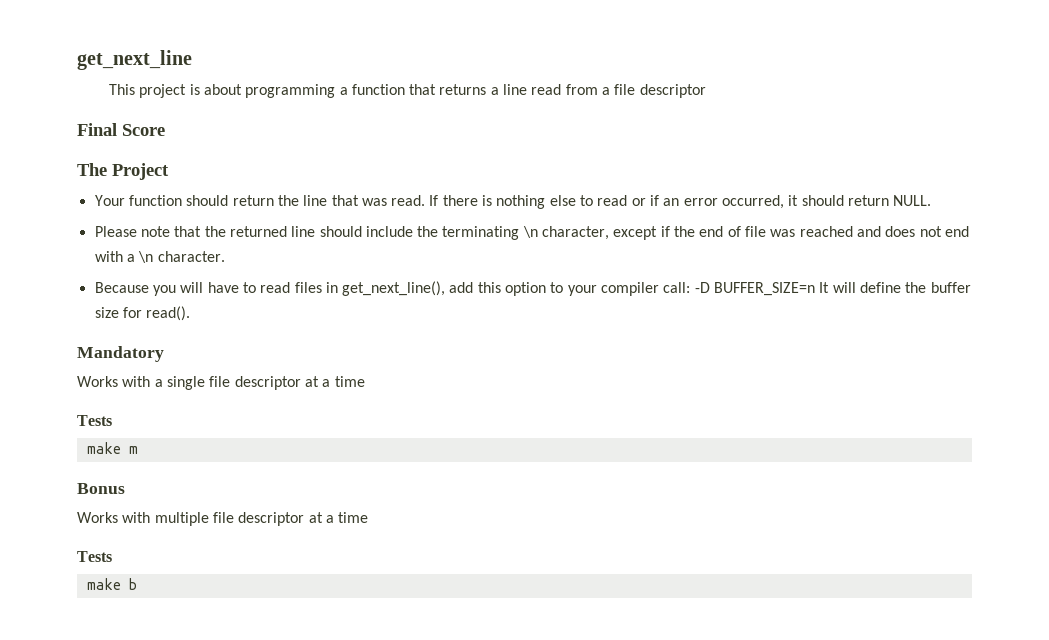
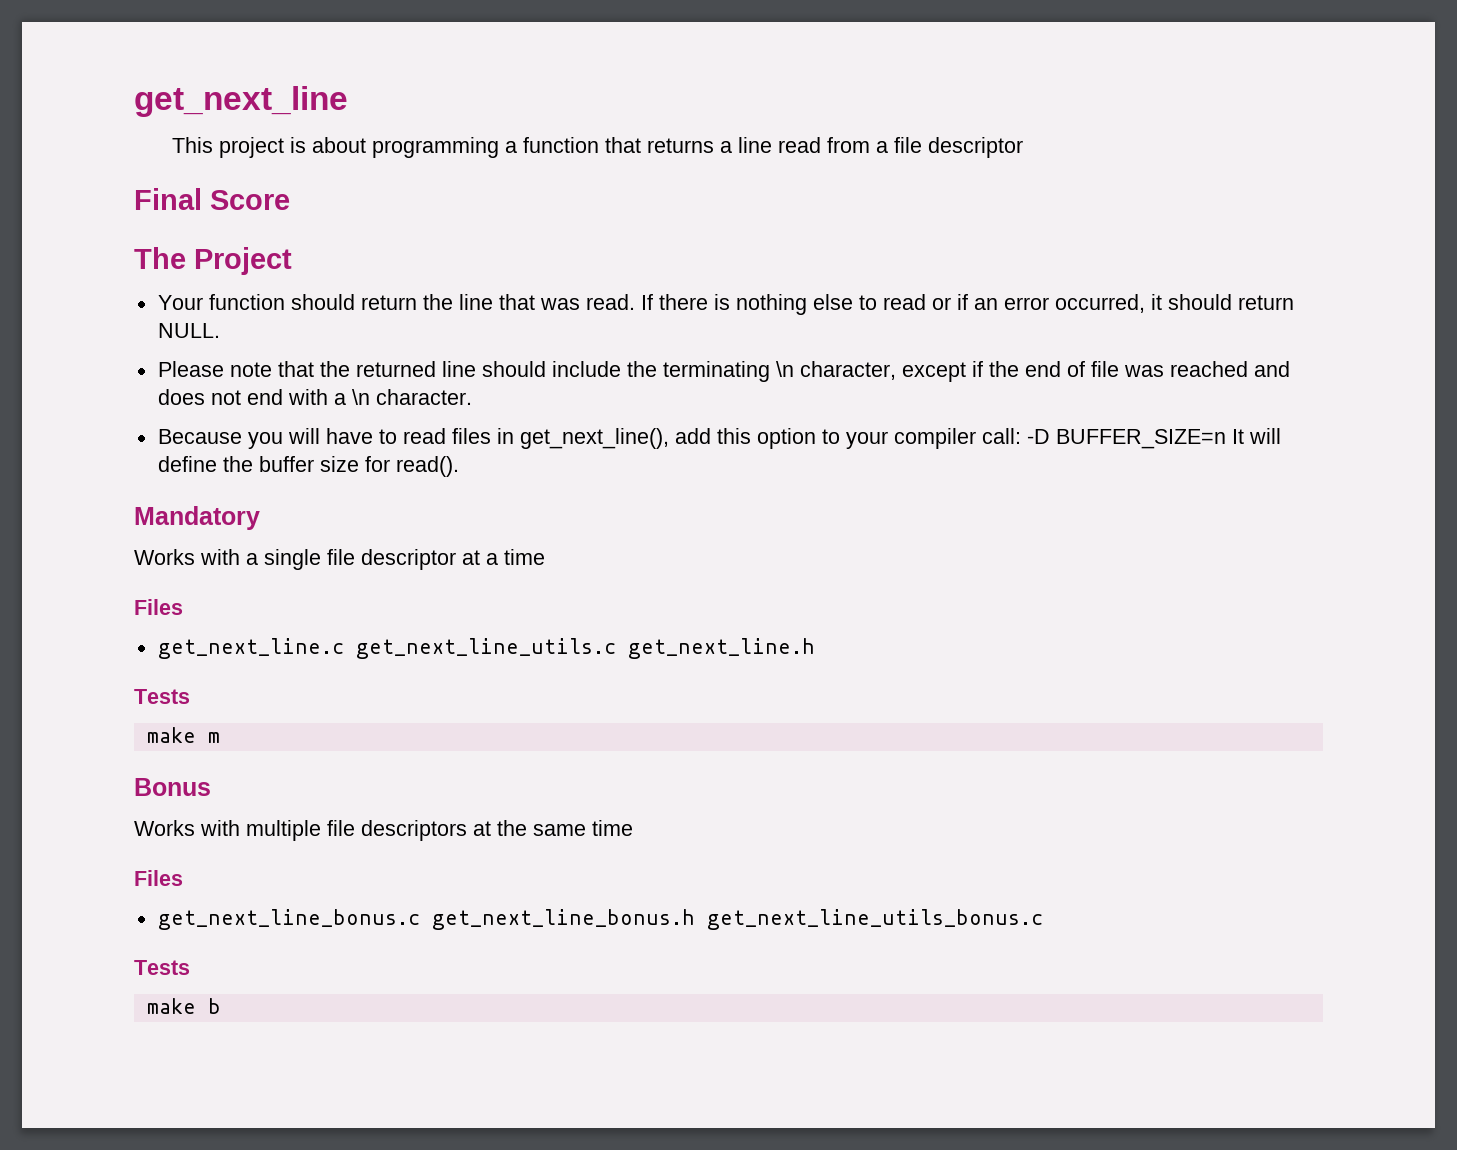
(365, 381) none -> [134,599,183,615] [157,638,815,659] // Files // get_next_line.c get_next_line_utils.c get_next_line.h
[238,512,369,526] descriptor at a time -> [361,820,633,841] [134,870,183,886] [157,909,1043,930] descriptors at the same time // Files // get_next_line_bonus.c get_next_line_bonus.h get_next_line_utils_bonus.c

